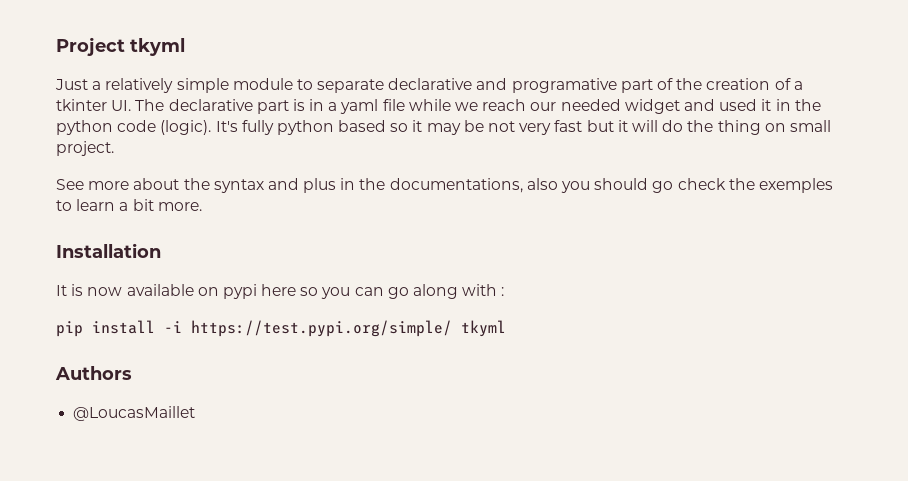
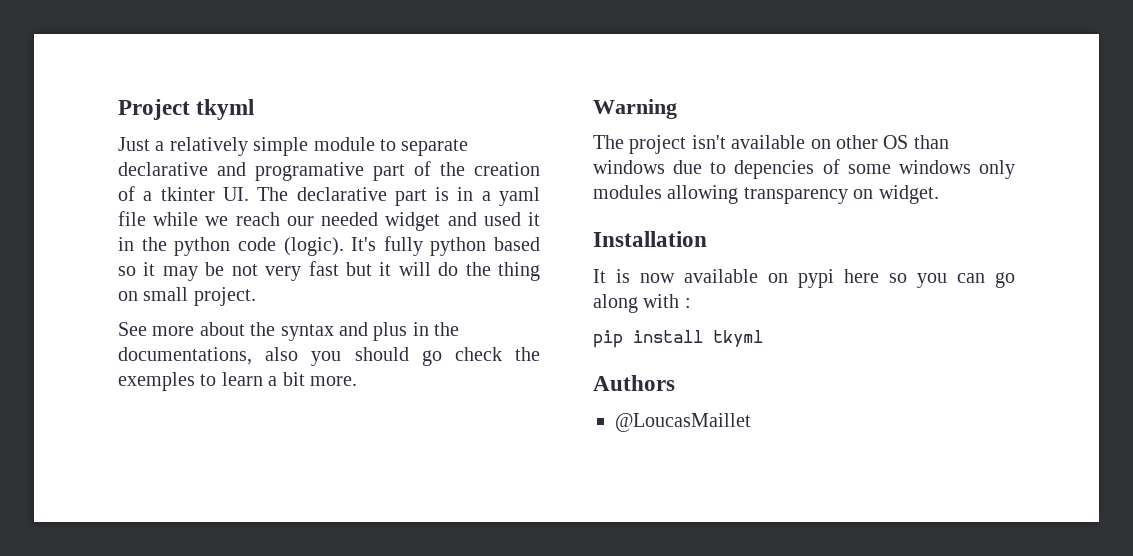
(202, 206) none -> [593,99,677,119] [593,135,949,154] [593,159,1015,179] [593,185,939,204] // Warning // The project isn't available on other OS than windows due to depencies of some windows only modules allowing transparency on widget.
[164,320,452,337] -i https://test.pypi.org/simple/ -> (703, 336) none

